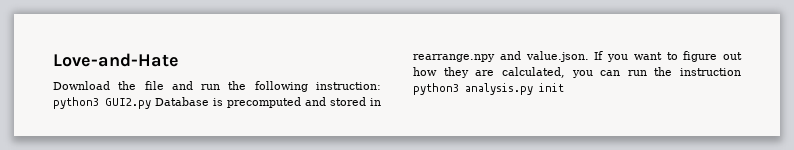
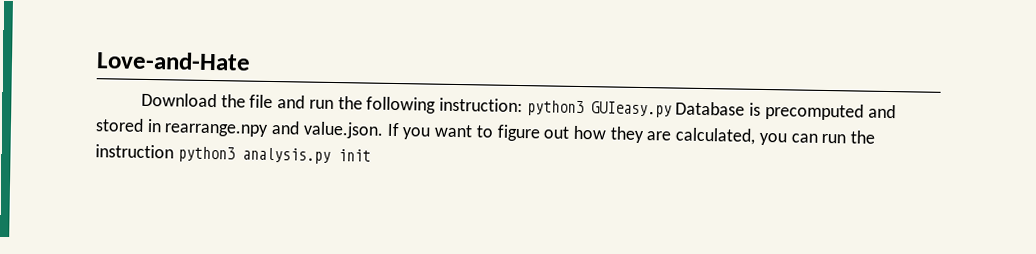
[105,98,151,109] GUI2.py -> [590,101,672,118] GUIeasy.py

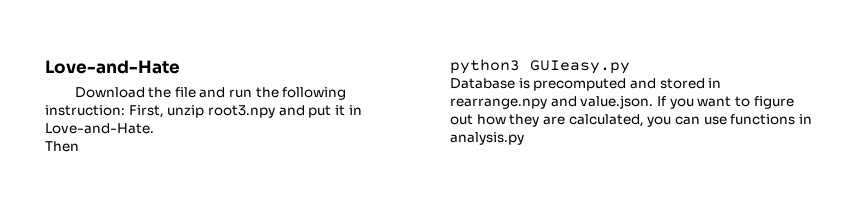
(523, 105) none -> [128,105,362,118] [45,123,154,134] [45,141,79,152] First, unzip root3.npy and put it in Love-and-Hate. // Then //
(672, 109) none -> (630, 67) //
[821,130,876,144] [95,144,371,164] run the instruction python3 analysis.py init -> [703,114,812,125] [450,132,524,145] use functions in analysis.py

